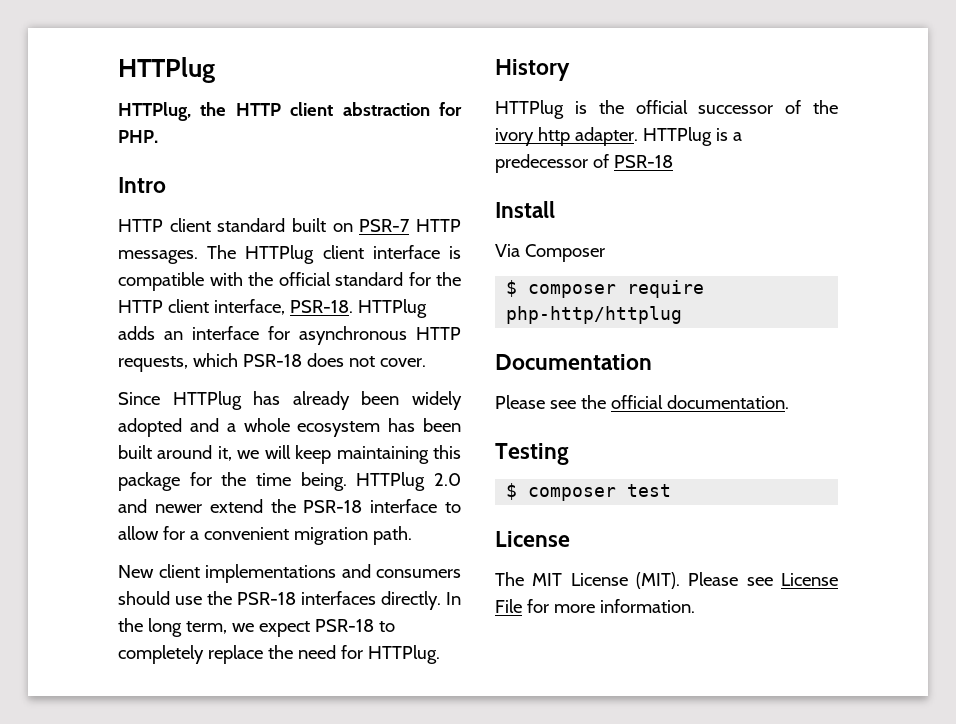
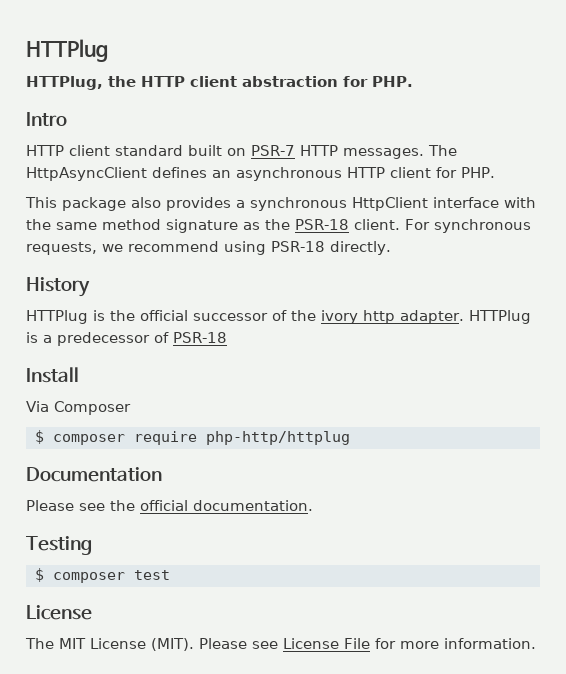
[245,245,461,264] [118,272,461,291] [118,299,427,318] [118,326,461,345] [118,353,426,372] [118,391,462,410] [118,418,461,437] [118,445,462,464] [118,472,461,491] [118,499,461,513] [118,526,412,545] [118,564,461,583] [118,591,461,610] [118,618,395,637] [118,645,440,664] HTTPlug client interface is compatible with the official standard for the HTTP client interface, PSR-18. HTTPlug adds an interface for asynchronous HTTP requests, which PSR-18 does not cover. // Since HTTPlug has already been widely adopted and a whole ecosystem has been built around it, we will keep maintaining this package for the time being. HTTPlug 2.0 and newer extend the PSR-18 interface to allow for a convenient migration path. // New client implementations and consumers should use the PSR-18 interfaces directly. In the long term, we expect PSR-18 to completely replace the need for HTTPlug. -> [26,167,495,181] [25,197,536,211] [26,219,531,233] [26,241,391,255] HttpAsyncClient defines an asynchronous HTTP client for PHP. // This package also provides a synchronous HttpClient interface with the same method signature as the PSR-18 client. For synchronous requests, we recommend using PSR-18 directly.

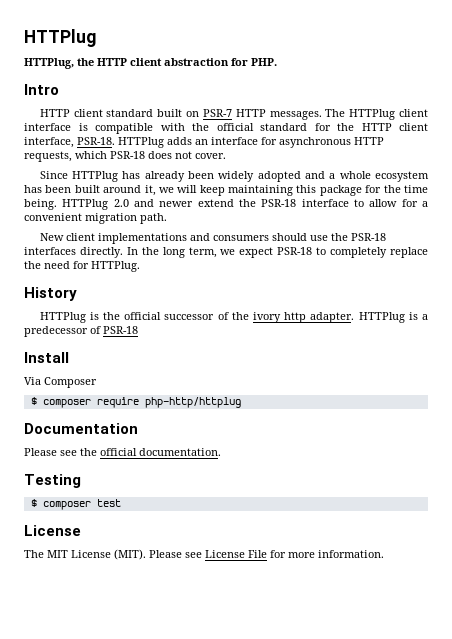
[26,167,495,181] [25,197,536,211] [26,219,531,233] [26,241,391,255] HttpAsyncClient defines an asynchronous HTTP client for PHP. // This package also provides a synchronous HttpClient interface with the same method signature as the PSR-18 client. For synchronous requests, we recommend using PSR-18 directly. -> [349,109,429,120] [24,123,428,134] [24,137,384,148] [24,151,226,162] [39,171,430,182] [24,185,428,196] [24,199,428,210] [24,213,167,224] [39,233,386,244] [24,247,429,258] [24,261,140,272] HTTPlug client interface is compatible with the official standard for the HTTP client interface, PSR-18. HTTPlug adds an interface for asynchronous HTTP requests, which PSR-18 does not cover. // Since HTTPlug has already been widely adopted and a whole ecosystem has been built around it, we will keep maintaining this package for the time being. HTTPlug 2.0 and newer extend the PSR-18 interface to allow for a convenient migration path. // New client implementations and consumers should use the PSR-18 interfaces directly. In the long term, we expect PSR-18 to completely replace the need for HTTPlug.

